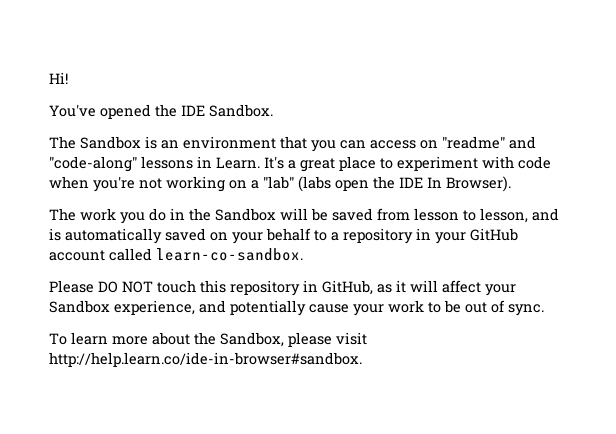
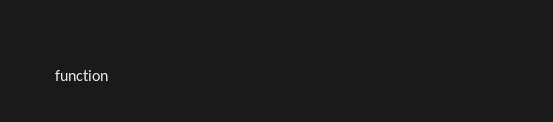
[49,72,68,84] [49,104,273,119] [49,136,536,152] [49,156,551,172] [49,176,511,192] [49,208,559,224] [49,228,518,244] [49,248,303,261] [49,280,516,296] [49,300,544,316] [49,332,367,347] [49,352,362,367] Hi! // You've opened the IDE Sandbox. // The Sandbox is an environment that you can access on "readme" and "code-along" lessons in Learn. It's a great place to experiment with code when you're not working on a "lab" (labs open the IDE In Browser). // The work you do in the Sandbox will be saved from lesson to lesson, and is automatically saved on your behalf to a repository in your GitHub account called learn-co-sandbox. // Please DO NOT touch this repository in GitHub, as it will affect your Sandbox experience, and potentially cause your work to be out of sync. // To learn more about the Sandbox, please visit http://help.learn.co/ide-in-browser#sandbox. -> [55,70,108,81] function

